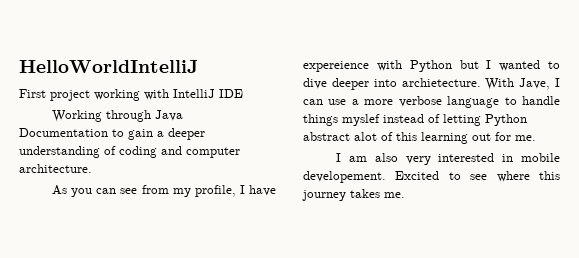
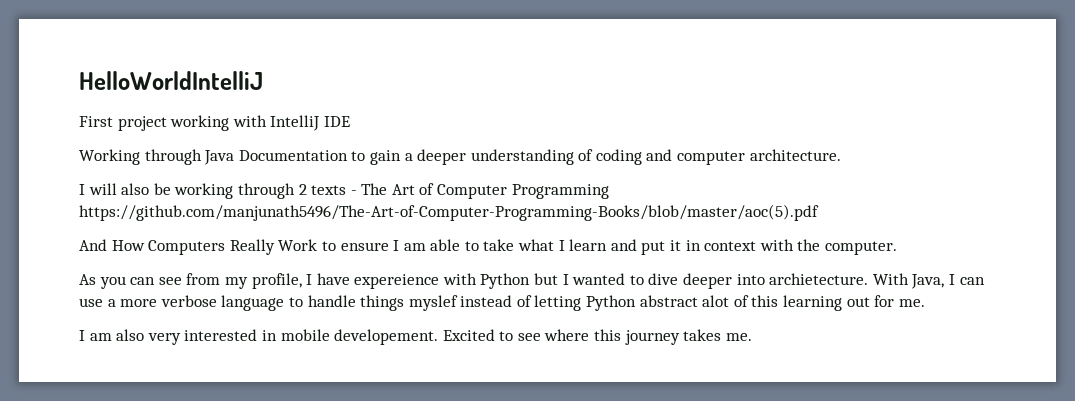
(92, 168) none -> [79,183,609,199] [79,204,819,221] [79,239,897,255] // I will also be working through 2 texts - The Art of Computer Programming https://github.com/manjunath5496/The-Art-of-Computer-Programming-Books/blob/master/aoc(5).pdf // And How Computers Really Work to ensure I am able to take what I learn and put it in context with the computer.
[519,78,551,90] Jave, -> [911,274,945,289] Java,

